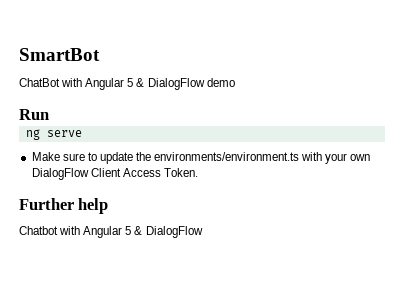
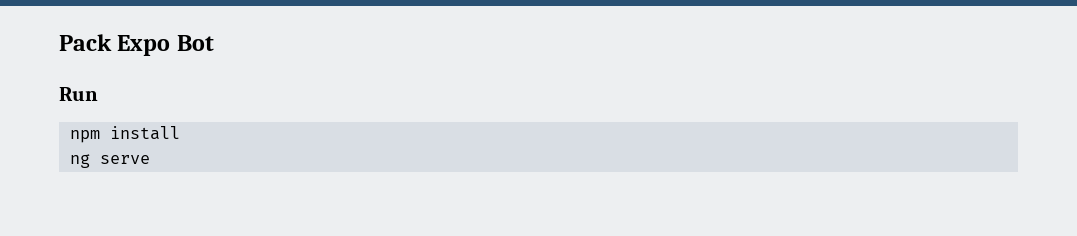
[19,48,100,61] [19,78,235,90] SmartBot // ChatBot with Angular 5 & DialogFlow demo -> [59,34,214,56] Pack Expo Bot
(49, 114) none -> [69,126,180,143] // npm install
[31,152,371,164] [31,168,198,180] [19,198,109,214] [19,226,203,238] // Make sure to update the environments/environment.ts with your own DialogFlow Client Access Token. // Further help // Chatbot with Angular 5 & DialogFlow -> (150, 159) none

